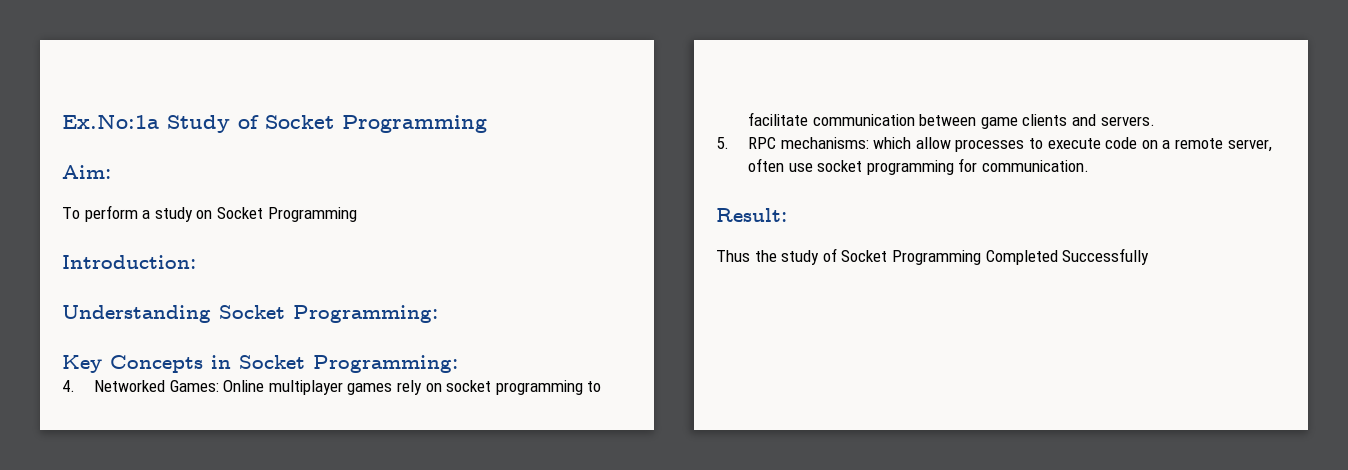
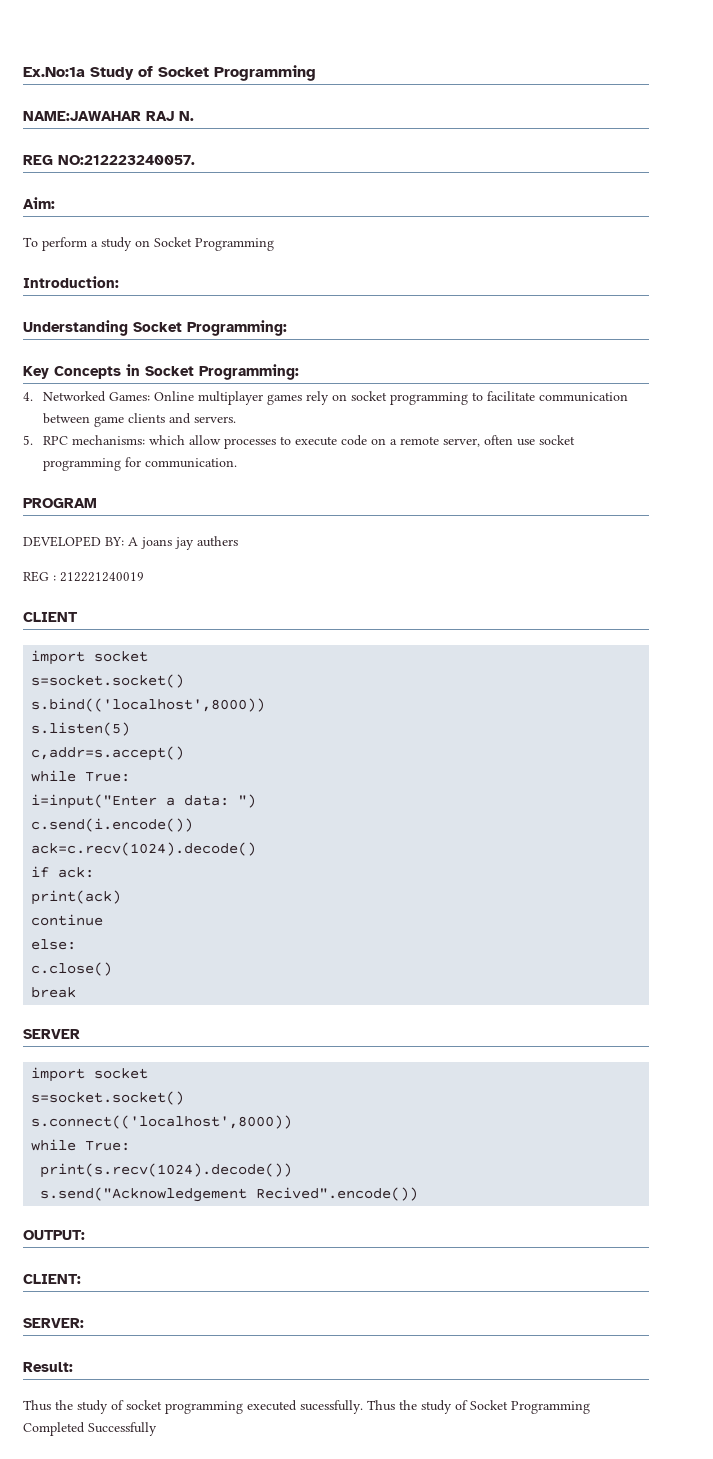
(487, 124) none -> [23,111,194,121] [23,155,195,165] // NAME:JAWAHAR RAJ N. // REG NO:212223240057.
(1090, 166) none -> [23,498,97,508] [23,536,238,550] [23,571,144,582] [23,612,78,622] [31,650,149,665] [31,674,185,688] [31,698,266,712] [31,722,131,736] [31,746,185,761] [31,770,131,782] [31,794,257,809] [31,818,194,832] [31,842,257,856] [31,866,95,878] [31,890,122,905] [31,914,104,926] [31,939,77,950] [31,962,113,976] [31,987,77,998] [23,1029,80,1039] [31,1067,149,1082] [31,1091,185,1105] [31,1115,293,1129] [31,1139,131,1151] [40,1163,293,1178] [40,1187,419,1202] [23,1230,85,1240] [23,1274,81,1284] [23,1318,84,1328] // PROGRAM // DEVELOPED BY: A joans jay authers // REG : 212221240019 // CLIENT // import socket // s=socket.socket() // s.bind(('localhost',8000)) // s.listen(5) // c,addr=s.accept() // while True: // i=input("Enter a data: ") // c.send(i.encode()) // ack=c.recv(1024).decode() // if ack: // print(ack) // continue // else: // c.close() // break // SERVER // import socket // s=socket.socket() // s.connect(('localhost',8000)) // while True: // print(s.recv(1024).decode()) // s.send("Acknowledgement Recived".encode()) // OUTPUT: // CLIENT: // SERVER:
(837, 255) none -> [126,1400,468,1414] socket programming executed sucessfully. Thus the study of

